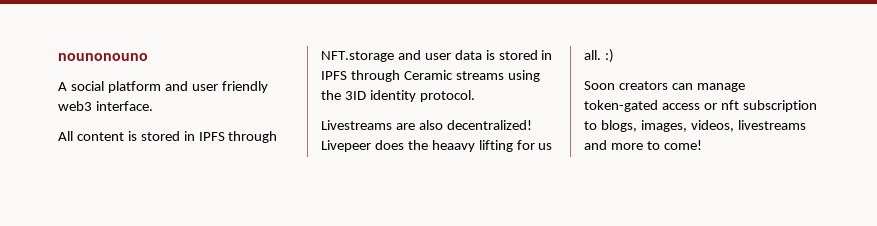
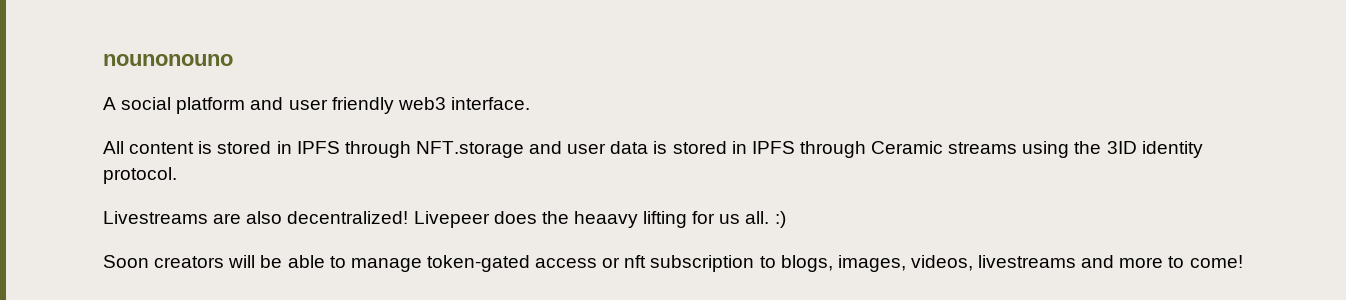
[671,83,693,90] can -> [228,255,346,268] will be able to

